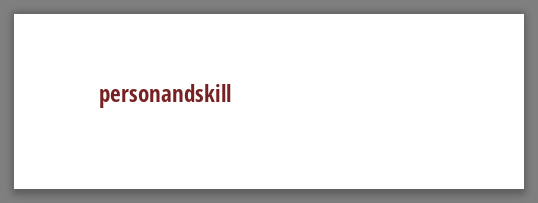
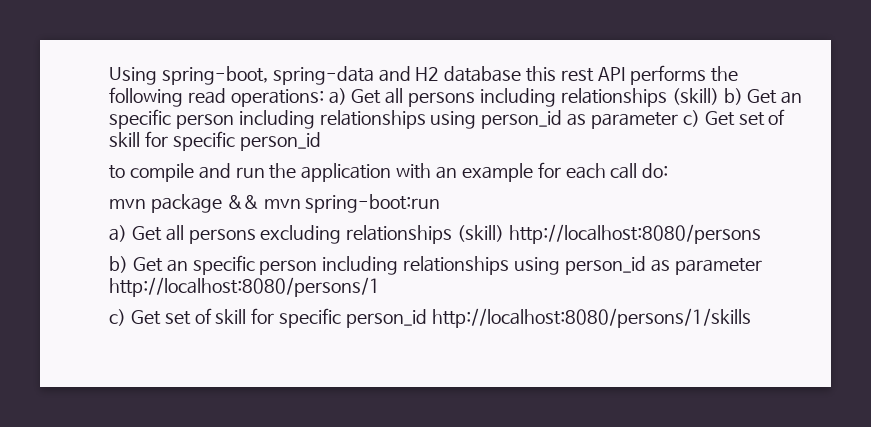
[99,84,231,108] personandskill -> [109,65,738,85] [109,87,803,107] [109,109,786,129] [109,131,321,151] [109,162,669,182] [109,194,441,213] [109,224,762,244] [109,255,762,275] [109,277,380,297] [109,308,751,328] Using spring-boot, spring-data and H2 database this rest API performs the following read operations: a) Get all persons including relationships (skill) b) Get an specific person including relationships using person_id as parameter c) Get set of skill for specific person_id // to compile and run the application with an example for each call do: // mvn package && mvn spring-boot:run // a) Get all persons excluding relationships (skill) http://localhost:8080/persons // b) Get an specific person including relationships using person_id as parameter http://localhost:8080/persons/1 // c) Get set of skill for specific person_id http://localhost:8080/persons/1/skills

